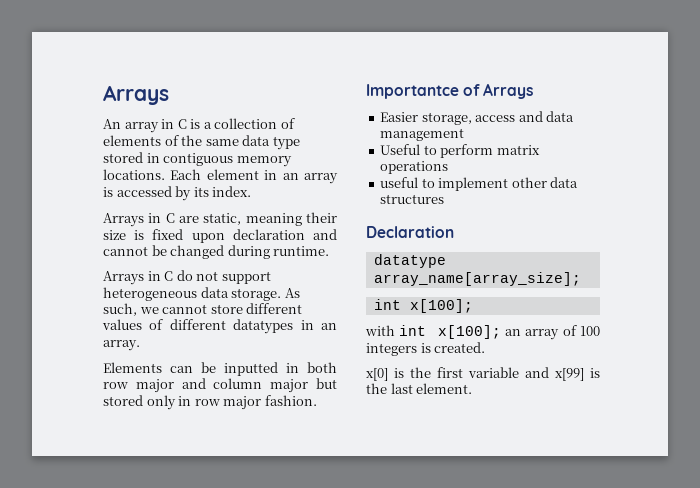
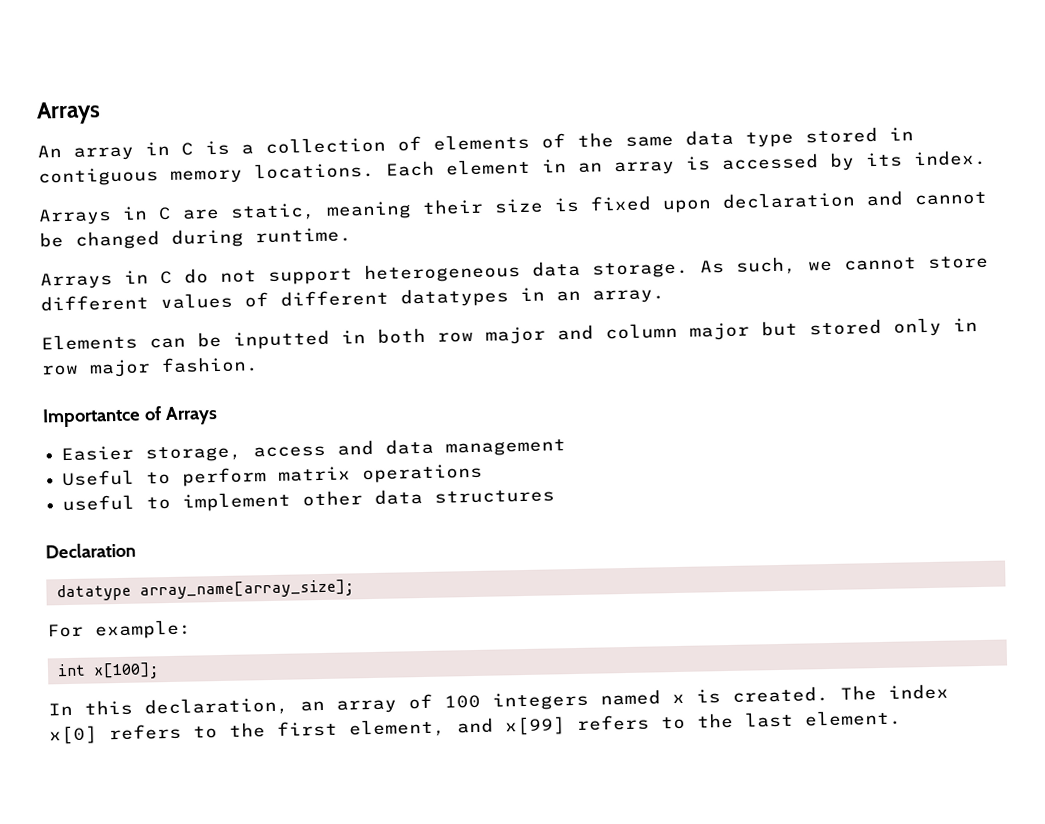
(581, 279) none -> [47,619,192,640] // For example:
[365,325,501,339] with int x[100]; -> [48,696,289,717] In this declaration,
(417, 349) none -> [600,689,685,706] named x
[366,368,404,381] // x[0] is -> [840,683,949,701] [49,723,218,745] The index x[0] refers to
[468,367,519,378] variable -> [349,718,446,738] element,
[590,368,600,378] is -> [577,714,686,731] refers to

